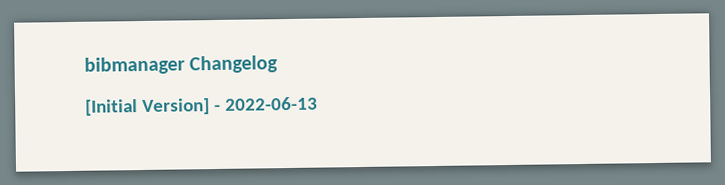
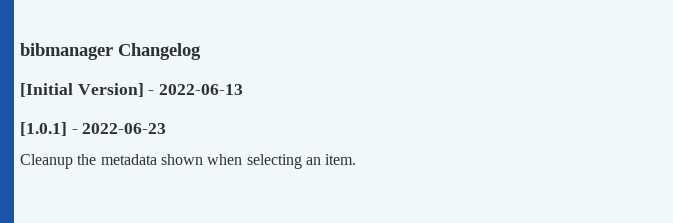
(318, 103) none -> [20,122,167,136] [20,154,357,169] // [1.0.1] - 2022-06-23 // Cleanup the metadata shown when selecting an item.

